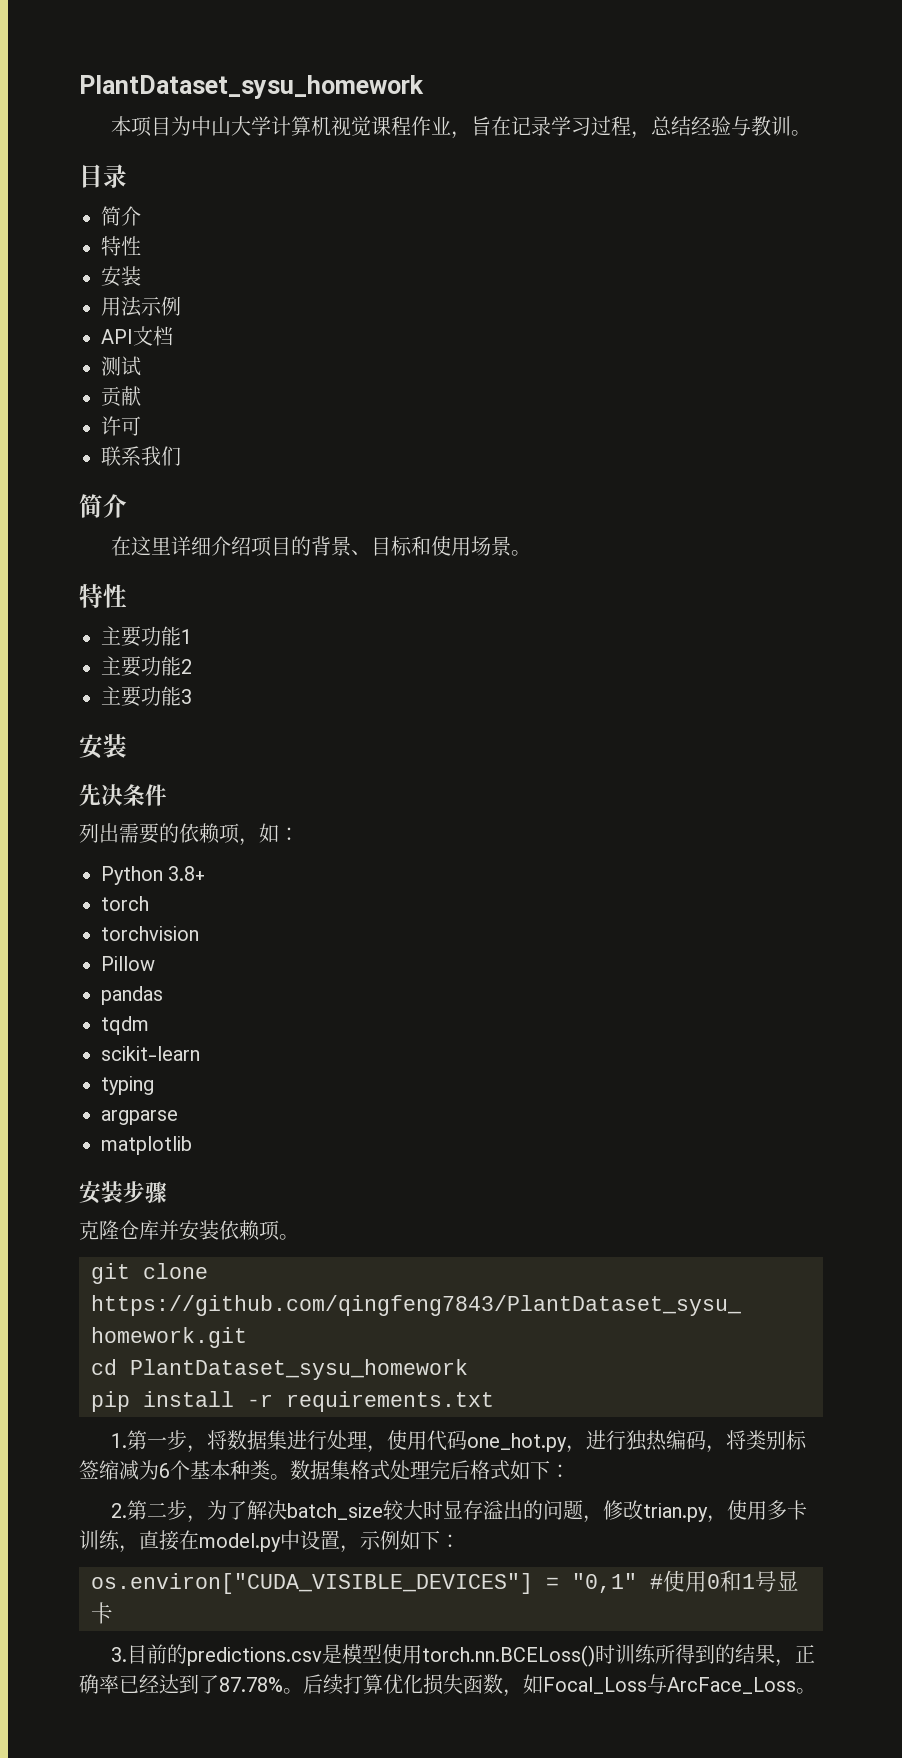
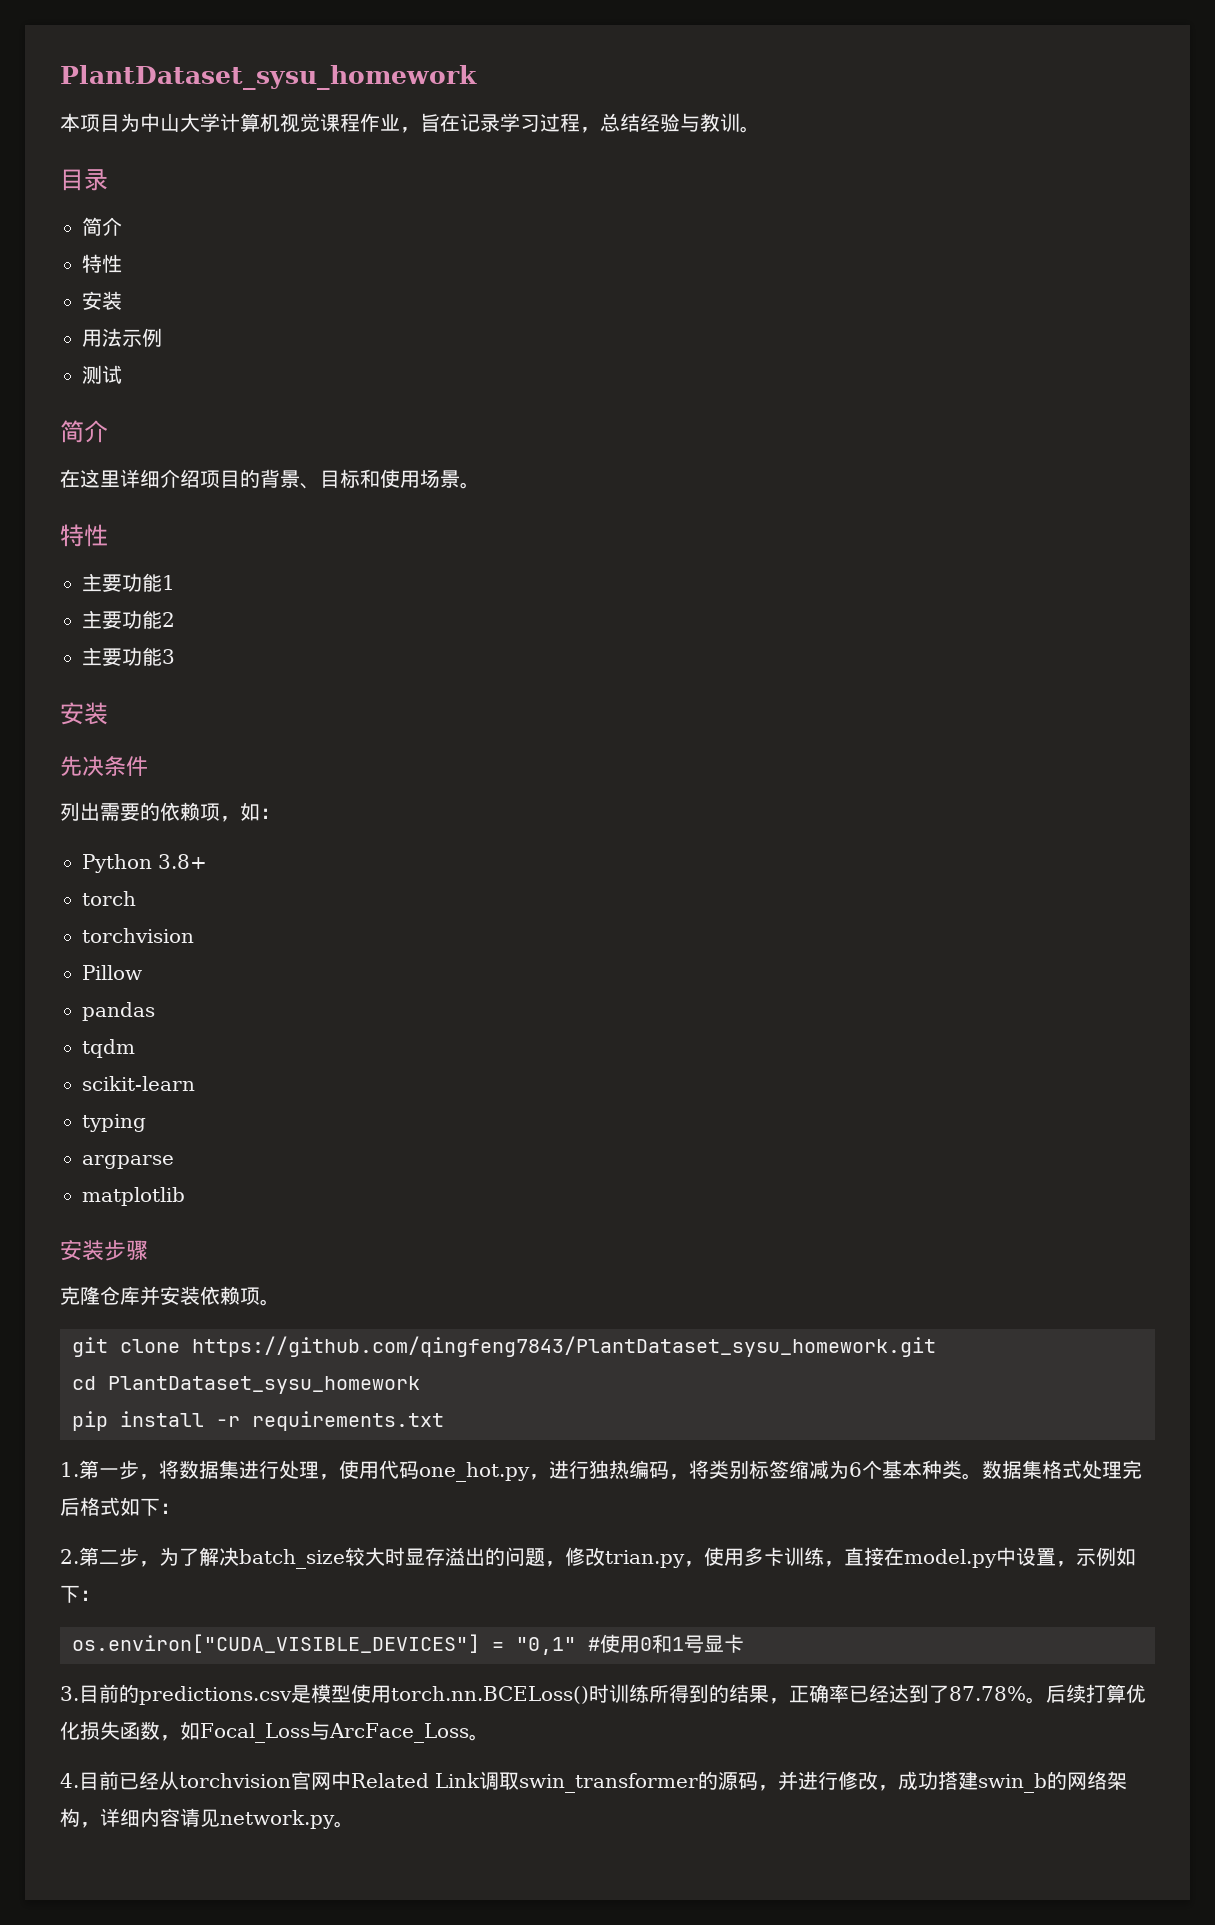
[101,326,173,346] // API文档 -> (162, 337) none
[101,386,141,407] [101,416,141,436] [101,446,181,466] // 贡献 // 许可 // 联系我们 -> (122, 374) none
(816, 1691) none -> [60,1771,1127,1793] [60,1808,354,1829] // 4.目前已经从torchvision官网中Related Link调取swin_transformer的源码，并进行修改，成功搭建swin_b的网络架构，详细内容请见network.py。

